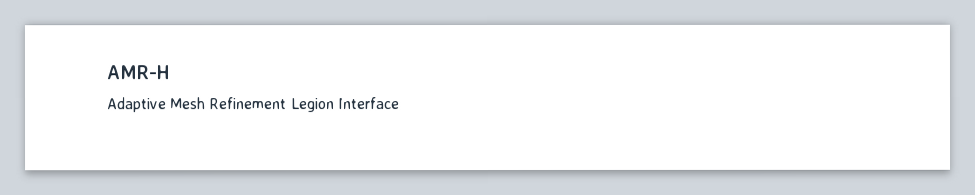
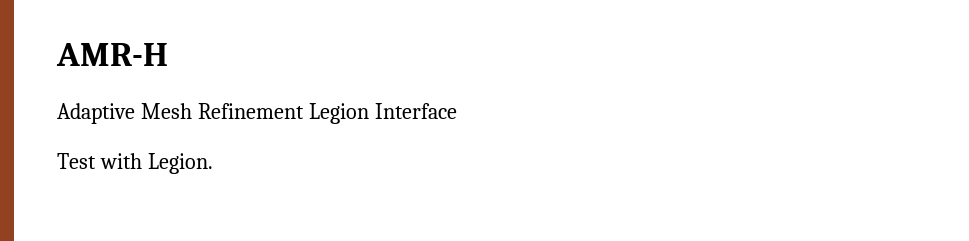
(400, 103) none -> [57,153,213,174] // Test with Legion.

